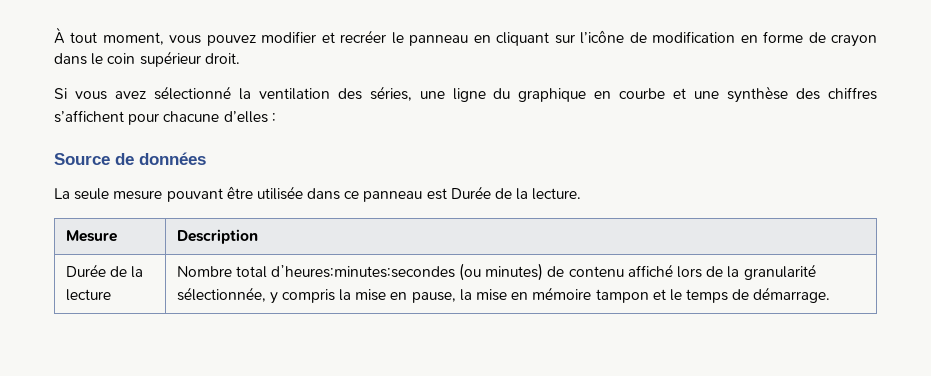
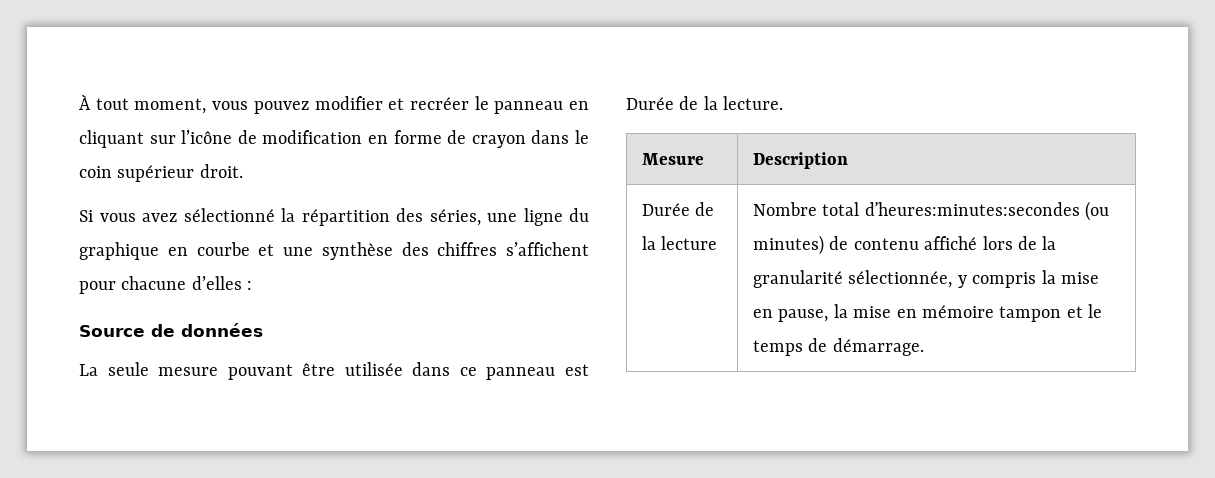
[258,88,330,100] ventilation -> [301,209,390,226] répartition

